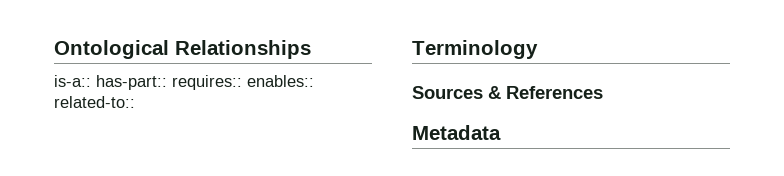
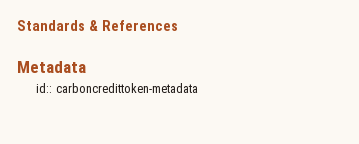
[54,40,311,59] [54,75,314,90] [54,96,135,108] [412,40,538,59] [412,86,483,99] Ontological Relationships // is-a:: has-part:: requires:: enables:: related-to:: // Terminology // Sources -> [17,20,85,31] Standards
(501, 132) none -> [36,83,198,93] // id:: carboncredittoken-metadata

